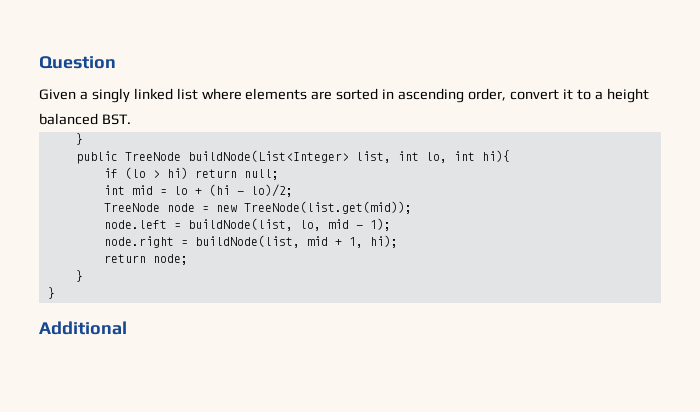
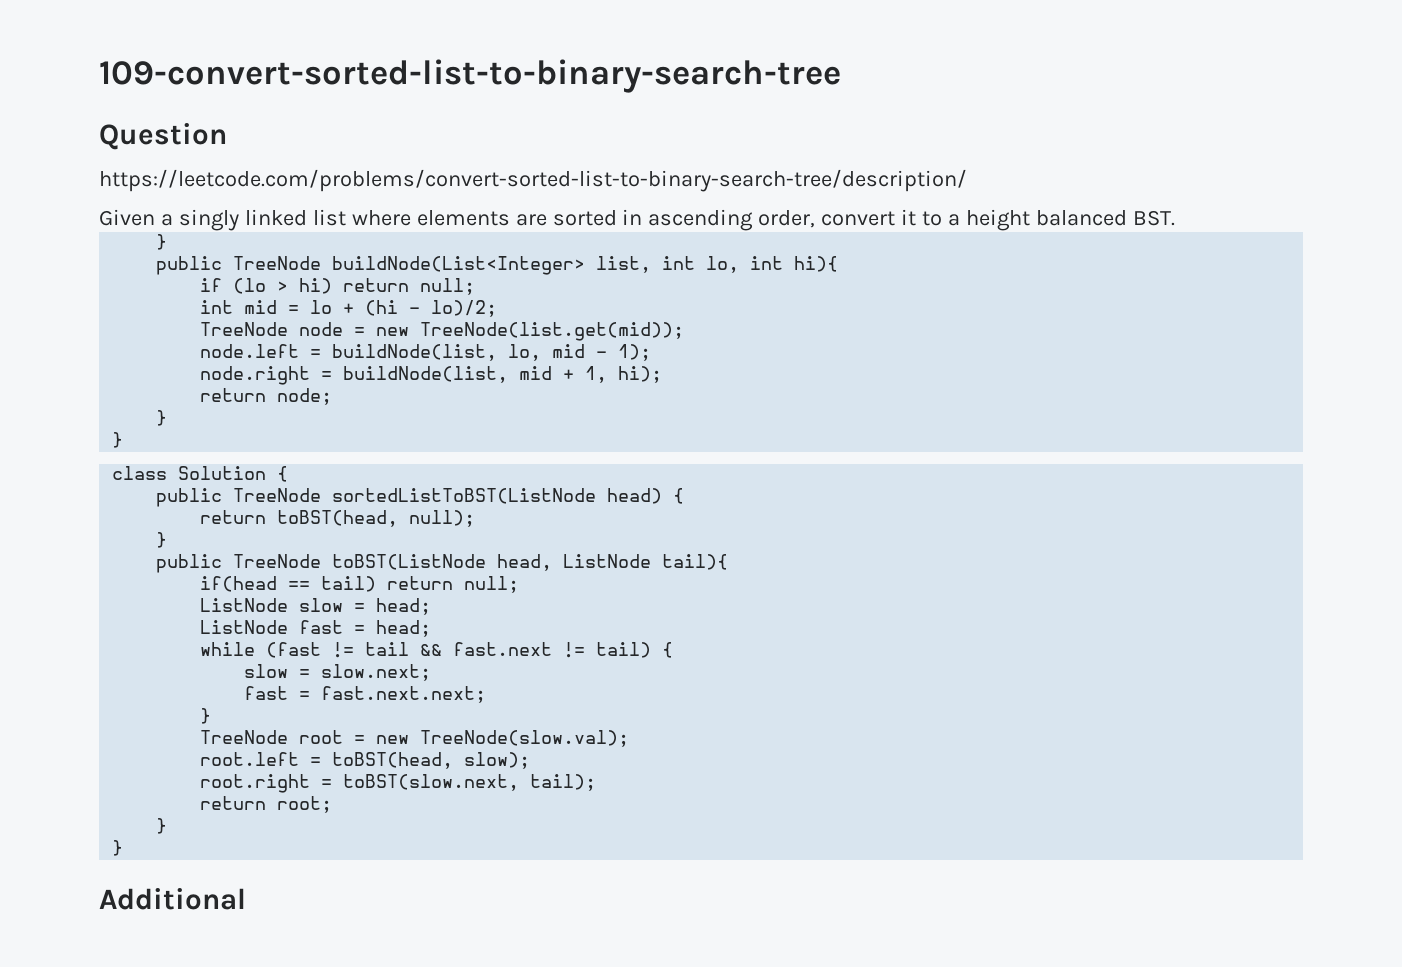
(39, 62) none -> [99,59,841,93] 109-convert-sorted-list-to-binary-search-tree //
(116, 62) none -> [99,169,967,192] // https://leetcode.com/problems/convert-sorted-list-to-binary-search-tree/description/
(55, 293) none -> [112,466,289,482] [156,488,685,507] [200,510,476,527] [156,532,168,548] [156,554,729,573] [200,576,520,593] [200,598,432,615] [200,620,432,637] [200,642,674,658] [244,664,432,681] [244,686,487,703] [200,708,212,724] [200,730,630,747] [200,752,531,769] [200,774,597,793] [200,796,333,813] [156,818,168,834] [112,840,124,856] // class Solution { // public TreeNode sortedListToBST(ListNode head) { // return toBST(head, null); // } // public TreeNode toBST(ListNode head, ListNode tail){ // if(head == tail) return null; // ListNode slow = head; // ListNode fast = head; // while (fast != tail && fast.next != tail) { // slow = slow.next; // fast = fast.next.next; // } // TreeNode root = new TreeNode(slow.val); // root.left = toBST(head, slow); // root.right = toBST(slow.next, tail); // return root; // } // }

